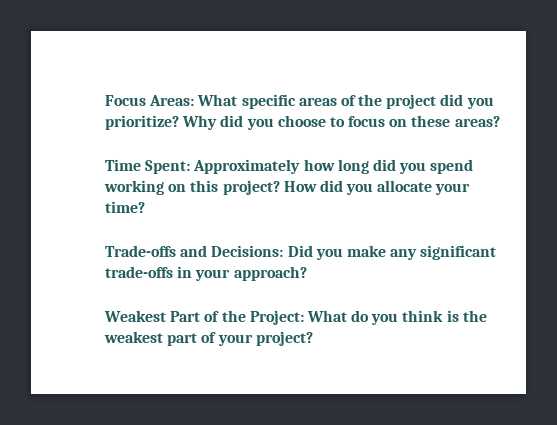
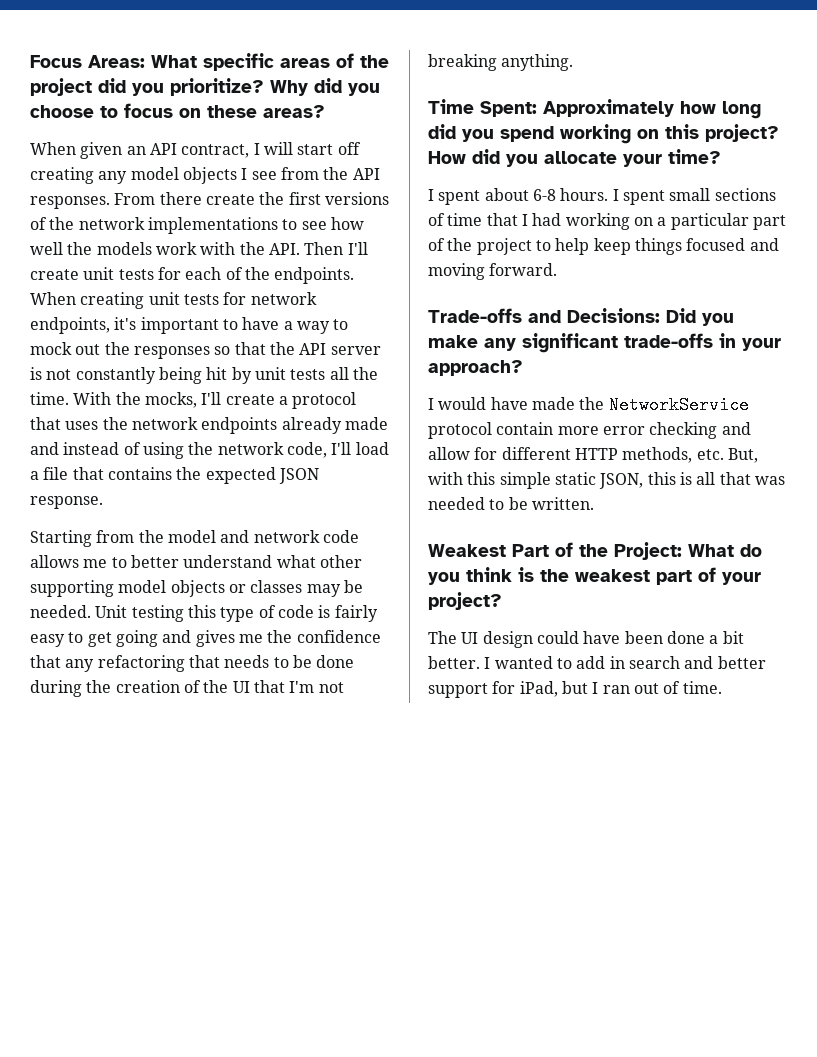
(500, 121) none -> [30,142,361,159] [30,167,380,184] [30,192,389,209] [30,217,364,234] [30,242,368,255] [30,267,355,284] [30,292,317,309] [30,317,349,334] [30,342,381,359] [30,367,378,384] [30,392,357,409] [30,417,388,434] [30,442,389,459] [30,467,319,484] [30,496,103,509] [30,530,359,547] [30,555,362,568] [30,580,363,597] [30,605,378,622] [30,630,381,647] [30,655,355,672] [30,680,344,697] [428,54,574,71] // When given an API contract, I will start off creating any model objects I see from the API responses. From there create the first versions of the network implementations to see how well the models work with the API. Then I'll create unit tests for each of the endpoints. When creating unit tests for network endpoints, it's important to have a way to mock out the responses so that the API server is not constantly being hit by unit tests all the time. With the mocks, I'll create a protocol that uses the network endpoints already made and instead of using the network code, I'll load a file that contains the expected JSON response. // Starting from the model and network code allows me to better understand what other supporting model objects or classes may be needed. Unit testing this type of code is fairly easy to get going and gives me the confidence that any refactoring that needs to be done during the creation of the UI that I'm not breaking anything.
(145, 207) none -> [428,188,776,205] [428,213,786,230] [428,238,779,255] [428,263,558,280] // I spent about 6-8 hours. I spent small sections of time that I had working on a particular part of the project to help keep things focused and moving forward.
(307, 273) none -> [428,396,749,414] [428,422,751,439] [428,447,758,463] [428,472,785,489] [428,497,594,510] // I would have made the NetworkService protocol contain more error checking and allow for different HTTP methods, etc. But, with this simple static JSON, this is all that was needed to be written.
(313, 338) none -> [428,631,744,648] [428,656,766,669] [428,681,722,698] // The UI design could have been done a bit better. I wanted to add in search and better support for iPad, but I ran out of time.

